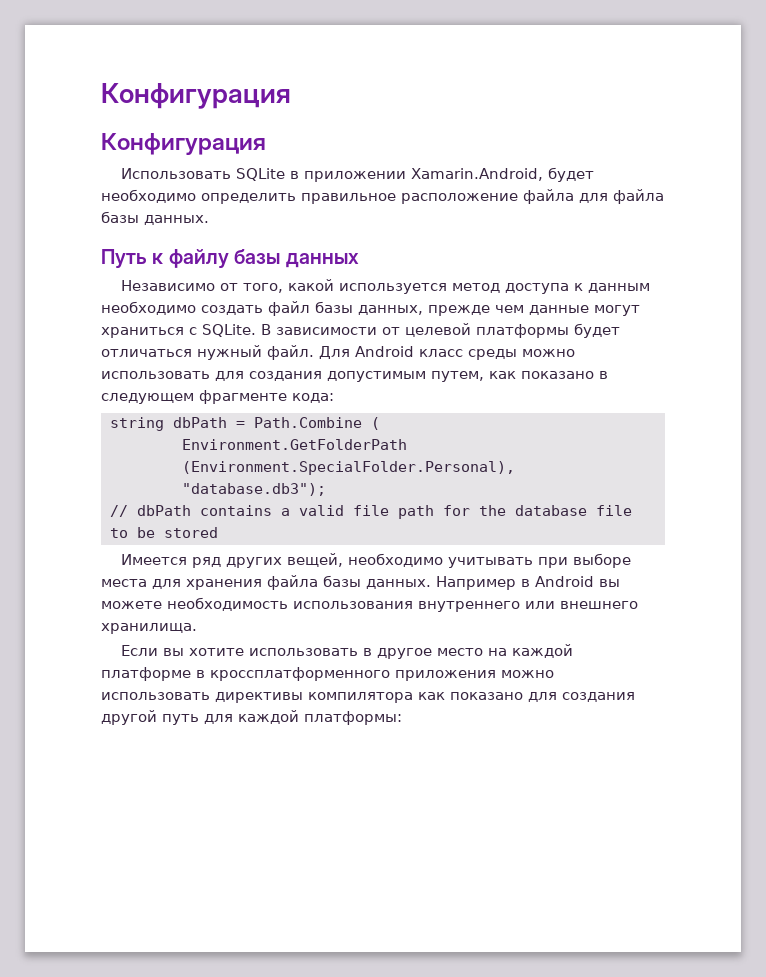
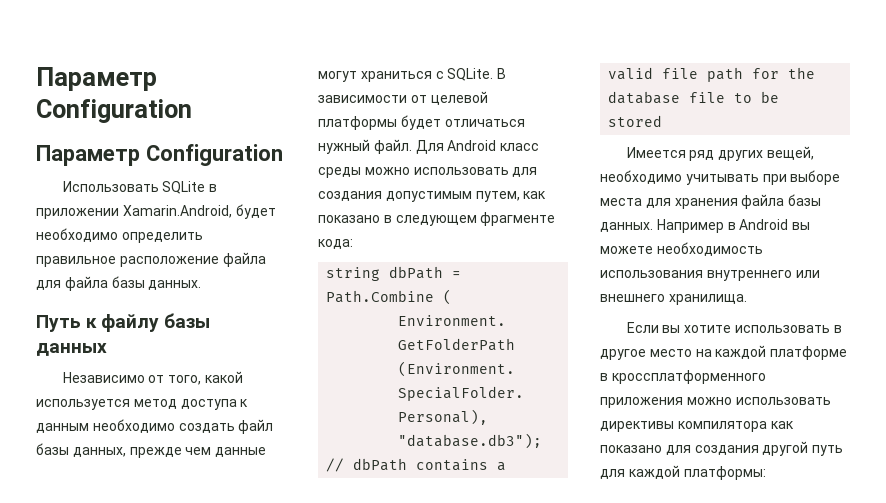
[101,83,291,109] [101,133,266,155] Конфигурация // Конфигурация -> [36,67,157,91] [36,99,192,123] [36,144,283,166] Параметр Configuration // Параметр Configuration

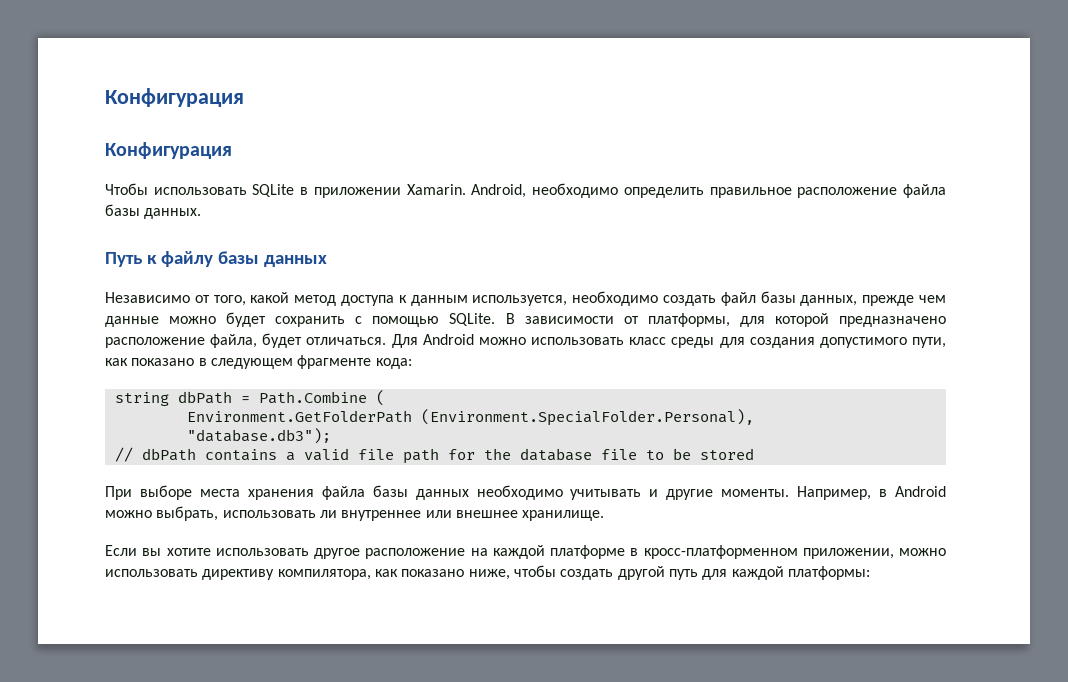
[36,67,157,91] [36,99,192,123] [36,144,283,166] [62,181,159,192] Параметр Configuration // Параметр Configuration // Использовать -> [105,88,244,107] [105,142,232,159] [105,183,247,195] Конфигурация // Конфигурация // Чтобы использовать
[122,204,276,219] Xamarin.Android, будет -> [406,184,527,198] Xamarin. Android,
[36,276,108,291] для файла -> (947, 191) none
[36,399,130,410] используется -> (290, 297) none
(89, 428) none -> [472,295,568,306] используется,
[318,68,507,82] [318,91,488,105] [318,115,525,130] [318,139,540,154] [318,167,538,178] [318,191,520,202] могут храниться с SQLite. В зависимости от целевой платформы будет отличаться нужный файл. Для Android класс среды можно использовать для создания допустимым путем, -> [169,312,947,327] [105,333,947,348] можно будет сохранить с помощью SQLite. В зависимости от платформы, для которой предназначено расположение файла, будет отличаться. Для Android можно использовать класс среды для создания допустимого пути,
[626,146,814,161] [600,170,787,185] Имеется ряд других вещей, необходимо учитывать при -> [105,486,132,500] При
[645,198,671,208] для -> (240, 493) none
[600,219,811,233] [600,242,763,256] [600,270,820,281] [600,294,747,305] данных. Например в Android вы можете необходимость использования внутреннего или внешнего хранилища. -> [415,485,947,500] [105,506,605,521] данных необходимо учитывать и другие моменты. Например, в Android можно выбрать, использовать ли внутреннее или внешнее хранилище.
[833,325,842,333] [600,349,692,360] в другое место -> [314,548,466,559] другое расположение
[611,370,766,384] [600,397,831,408] [600,421,794,432] [600,445,759,455] кроссплатформенного приложения можно использовать директивы компилятора как показано для создания -> [643,545,946,559] [105,565,614,580] кросс-платформенном приложении, можно использовать директиву компилятора, как показано ниже, чтобы создать

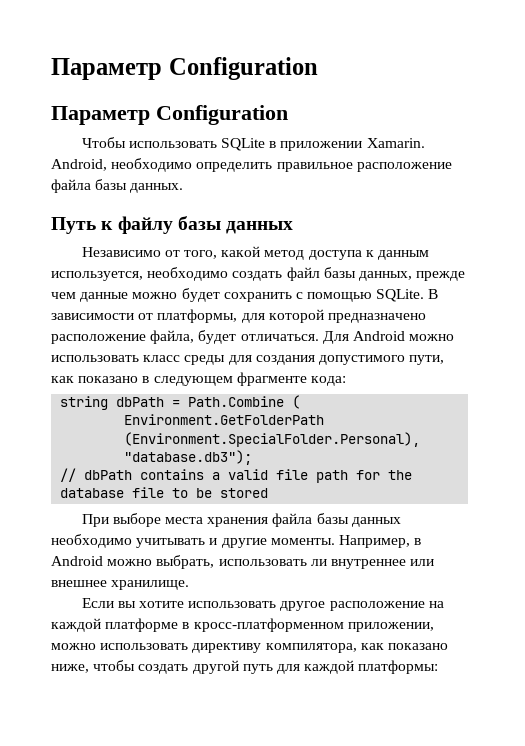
[105,88,244,107] [105,142,232,159] Конфигурация // Конфигурация -> [51,57,318,80] [51,105,288,125] Параметр Configuration // Параметр Configuration

